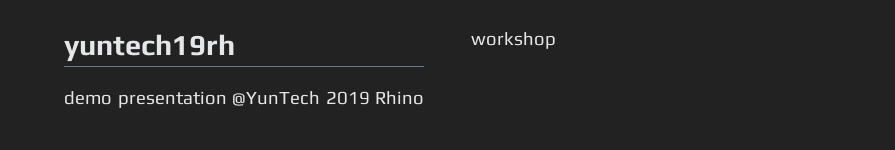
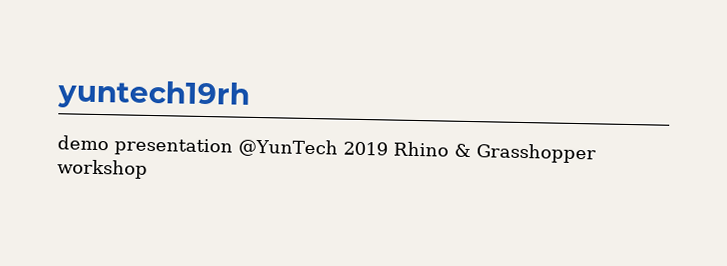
(424, 98) none -> [453,143,596,164] & Grasshopper

